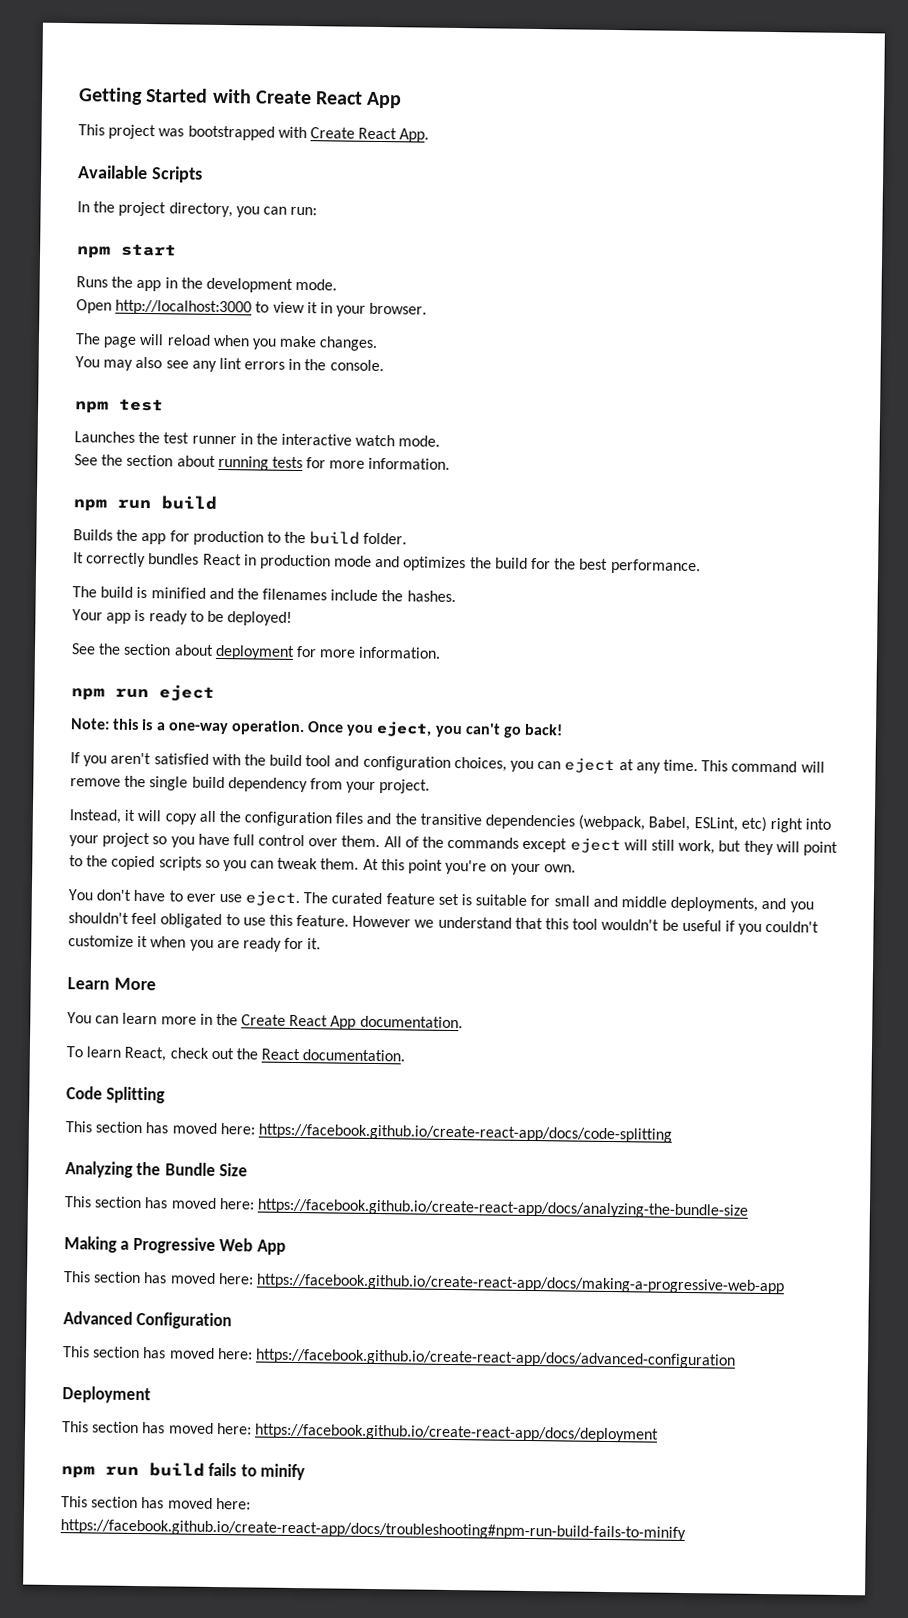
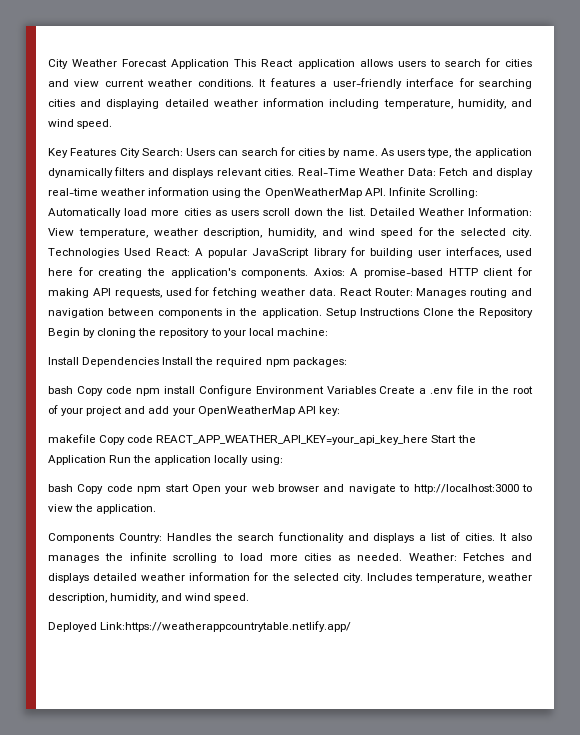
[78,87,403,109] [78,124,430,143] [78,165,203,183] [77,201,318,218] [76,243,177,259] [76,276,338,293] [76,299,428,317] [75,333,379,351] [75,356,384,372] [75,398,164,414] [74,431,441,447] [74,454,451,471] [73,495,217,512] [73,529,408,546] [73,552,701,575] [72,586,456,603] [72,609,293,626] [71,643,442,660] [71,684,215,702] [70,718,564,738] [70,752,825,774] [70,775,431,794] [69,809,832,833] [69,832,838,856] [69,855,576,876] [68,889,814,913] [68,912,820,935] [68,935,322,952] [67,977,156,991] [67,1012,463,1030] [66,1046,406,1062] [66,1086,166,1104] [65,1121,672,1143] [65,1161,249,1178] [64,1196,748,1219] [64,1236,286,1255] [63,1271,785,1295] [63,1311,233,1330] [62,1346,736,1369] [62,1386,151,1404] [62,1421,659,1443] [61,1462,306,1481] [61,1496,251,1510] [60,1519,686,1542] Getting Started with Create React App // This project was bootstrapped with Create React App. // Available Scripts // In the project directory, you can run: // npm start // Runs the app in the development mode. // Open http://localhost:3000 to view it in your browser. // The page will reload when you make changes. // You may also see any lint errors in the console. // npm test // Launches the test runner in the interactive watch mode. // See the section about running tests for more information. // npm run build // Builds the app for production to the build folder. // It correctly bundles React in production mode and optimizes the build for the best performance. // The build is minified and the filenames include the hashes. // Your app is ready to be deployed! // See the section about deployment for more information. // npm run eject // Note: this is a one-way operation. Once you eject, you can't go back! // If you aren't satisfied with the build tool and configuration choices, you can eject at any time. This command will remove the single build dependency from your project. // Instead, it will copy all the configuration files and the transitive dependencies (webpack, Babel, ESLint, etc) right into your project so you have full control over them. All of the commands except eject will still work, but they will point to the copied scripts so you can tweak them. At this point you're on your own. // You don't have to ever use eject. The curated feature set is suitable for small and middle deployments, and you shouldn't feel obligated to use this feature. However we understand that this tool wouldn't be useful if you couldn't customize it when you are ready for it. // Learn More // You can learn more in the Create React App documentation. // To learn React, check out the React documentation. // Code Splitting // This section has moved here: https://facebook.github.io/create-react-app/docs/code-splitting // Analyzing the Bundle Size // This section has moved here: https://facebook.github.io/create-react-app/docs/analyzing-the-bundle-size // Making a Progressive Web App // This section has moved here: https://facebook.github.io/create-react-app/docs/making-a-progressive-web-app // Advanced Configuration // This section has moved here: https://facebook.github.io/create-react-app/docs/advanced-configuration // Deployment // This section has moved here: https://facebook.github.io/create-react-app/docs/deployment // npm run build fails to minify // This section has moved here: https://facebook.github.io/create-react-app/docs/troubleshooting#npm-run-build-fails-to-minify -> [48,58,532,69] [48,78,532,89] [48,98,532,109] [48,119,113,129] [48,147,532,158] [48,167,533,178] [48,187,478,198] [48,207,532,218] [48,227,532,238] [48,247,532,258] [48,267,532,278] [48,287,532,298] [48,308,534,318] [48,328,328,338] [48,357,347,367] [48,385,534,396] [48,405,340,416] [48,434,476,445] [48,455,283,465] [48,484,532,494] [48,504,157,514] [48,532,532,543] [48,552,532,563] [48,572,532,583] [48,593,250,603] [48,621,352,632] City Weather Forecast Application This React application allows users to search for cities and view current weather conditions. It features a user-friendly interface for searching cities and displaying detailed weather information including temperature, humidity, and wind speed. // Key Features City Search: Users can search for cities by name. As users type, the application dynamically filters and displays relevant cities. Real-Time Weather Data: Fetch and display real-time weather information using the OpenWeatherMap API. Infinite Scrolling: Automatically load more cities as users scroll down the list. Detailed Weather Information: View temperature, weather description, humidity, and wind speed for the selected city. Technologies Used React: A popular JavaScript library for building user interfaces, used here for creating the application's components. Axios: A promise-based HTTP client for making API requests, used for fetching weather data. React Router: Manages routing and navigation between components in the application. Setup Instructions Clone the Repository Begin by cloning the repository to your local machine: // Install Dependencies Install the required npm packages: // bash Copy code npm install Configure Environment Variables Create a .env file in the root of your project and add your OpenWeatherMap API key: // makefile Copy code REACT_APP_WEATHER_API_KEY=your_api_key_here Start the Application Run the application locally using: // bash Copy code npm start Open your web browser and navigate to http://localhost:3000 to view the application. // Components Country: Handles the search functionality and displays a list of cities. It also manages the infinite scrolling to load more cities as needed. Weather: Fetches and displays detailed weather information for the selected city. Includes temperature, weather description, humidity, and wind speed. // Deployed Link:https://weatherappcountrytable.netlify.app/

